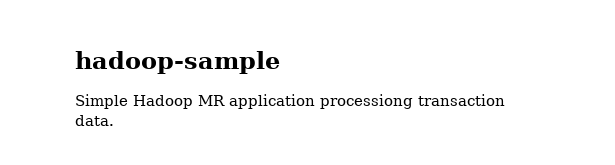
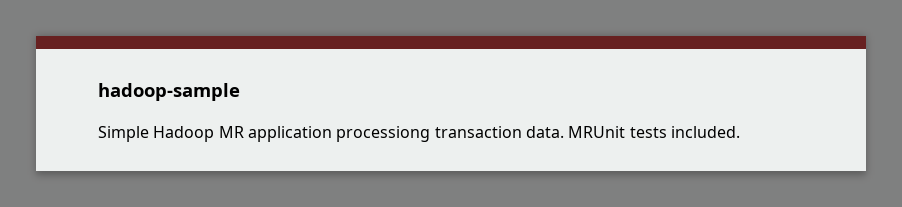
(114, 120) none -> [568,126,740,138] MRUnit tests included.

